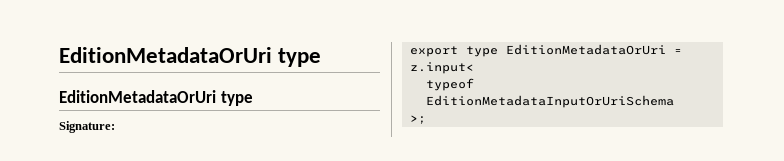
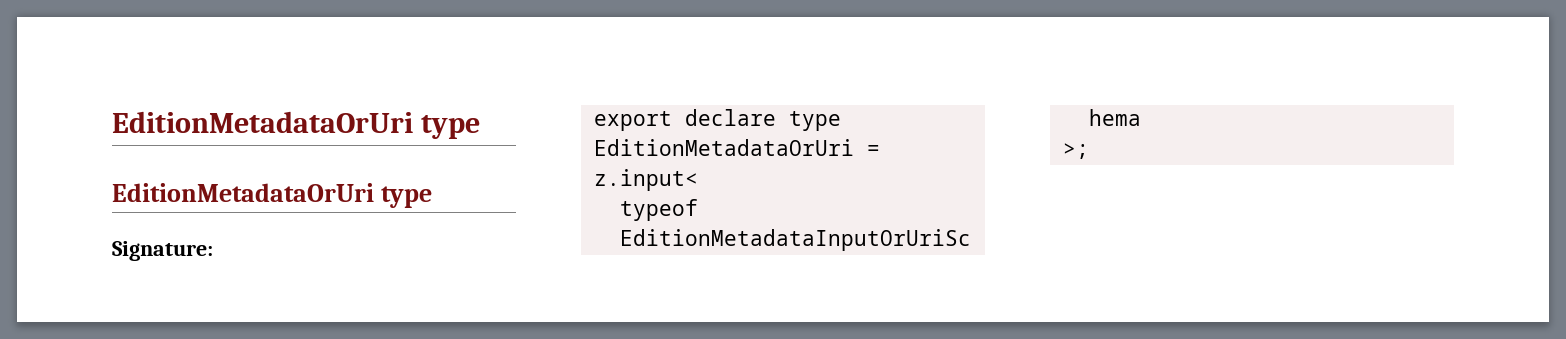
(458, 51) none -> [685,109,777,126] declare

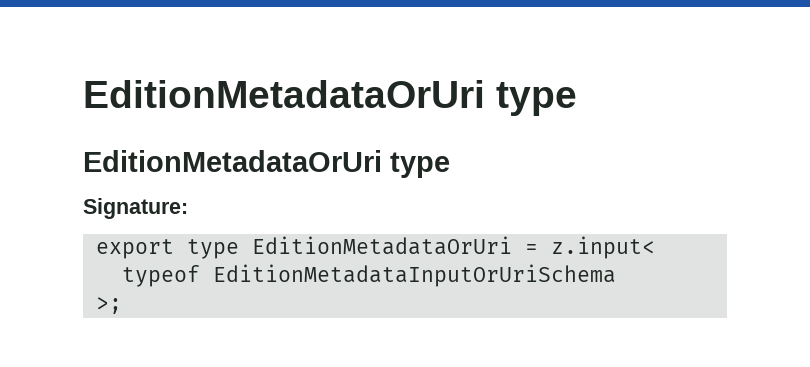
[685,109,777,126] declare -> (174, 249) none

